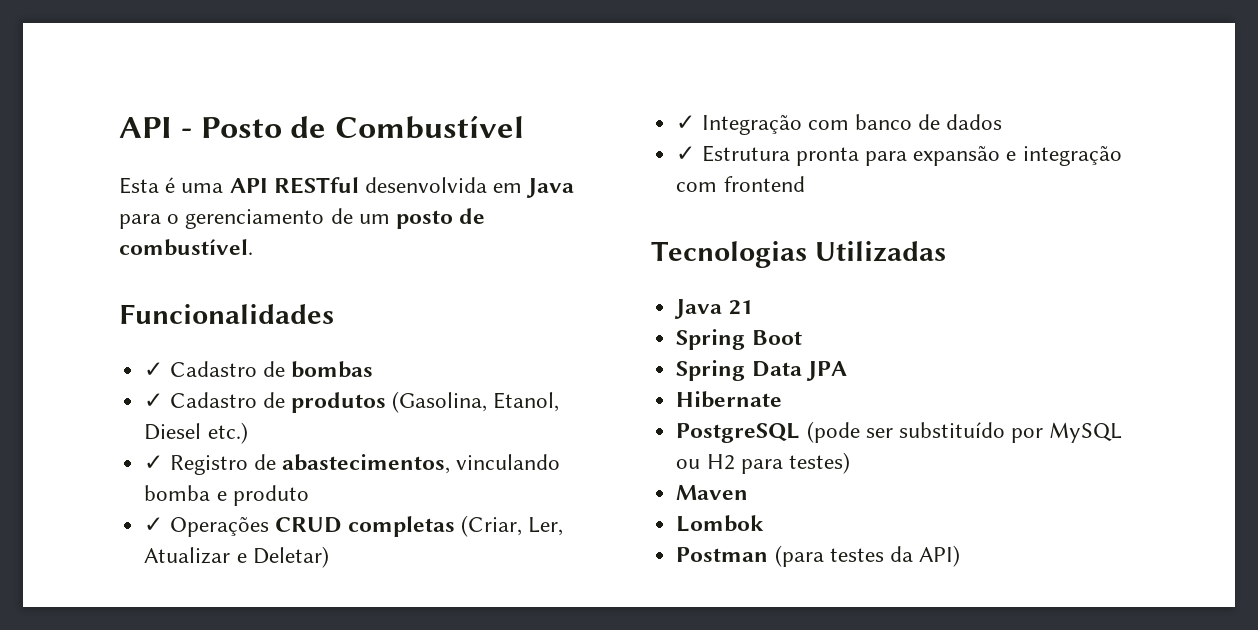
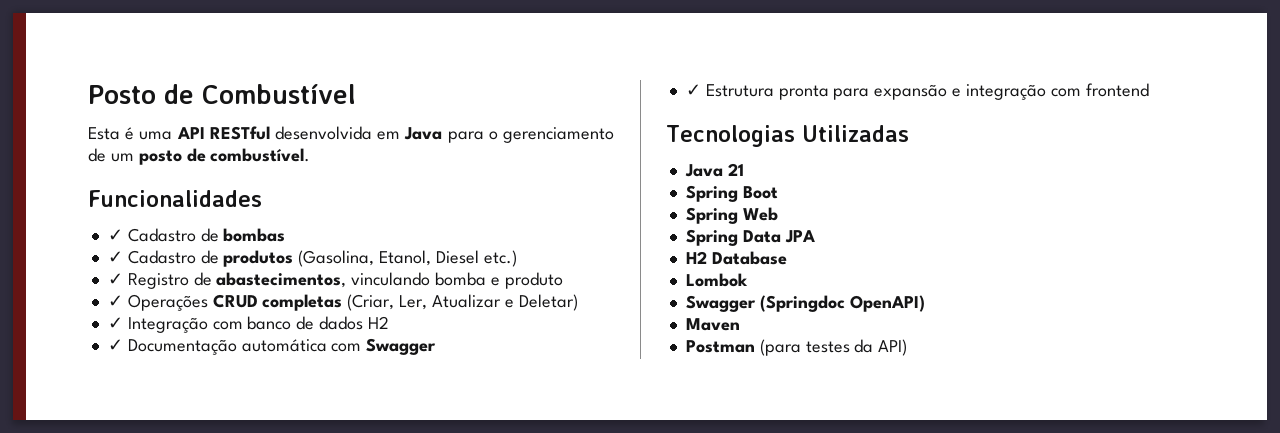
[119,117,192,138] API - -> (88, 94) none
(1003, 122) none -> [367,316,389,329] [107,338,437,355] H2 // ✓ Documentação automática com Swagger
(802, 337) none -> [685,207,778,224] // Spring Web
[676,391,783,408] [676,421,1123,443] [676,452,850,474] Hibernate // PostgreSQL (pode ser substituído por MySQL ou H2 para testes) -> [685,251,787,265] [685,273,748,287] [685,295,925,312] H2 Database // Lombok // Swagger (Springdoc OpenAPI)
[676,515,765,532] // Lombok -> (740, 324) none

